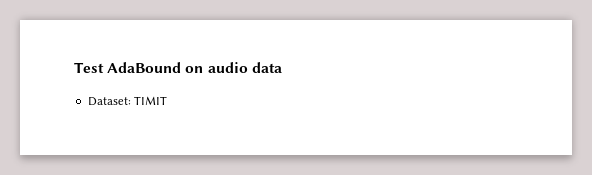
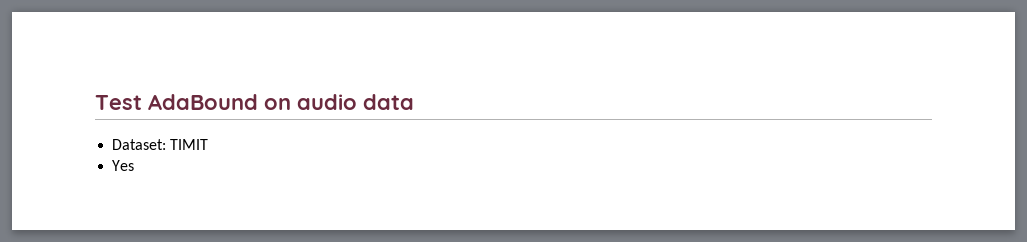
(168, 100) none -> [112,160,135,171] // Yes

